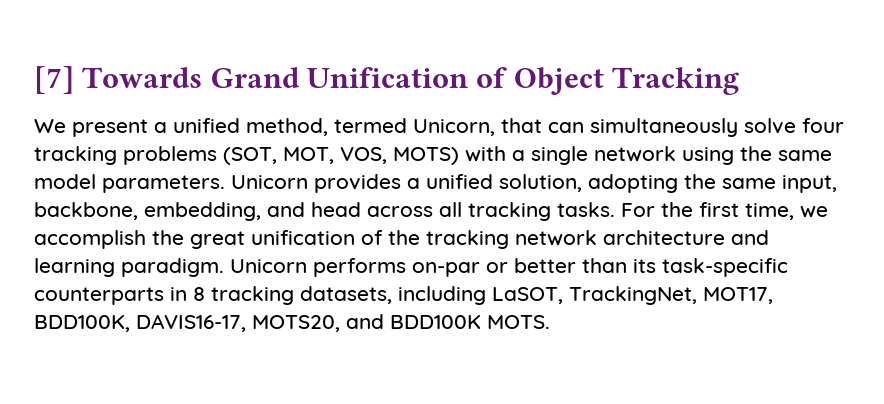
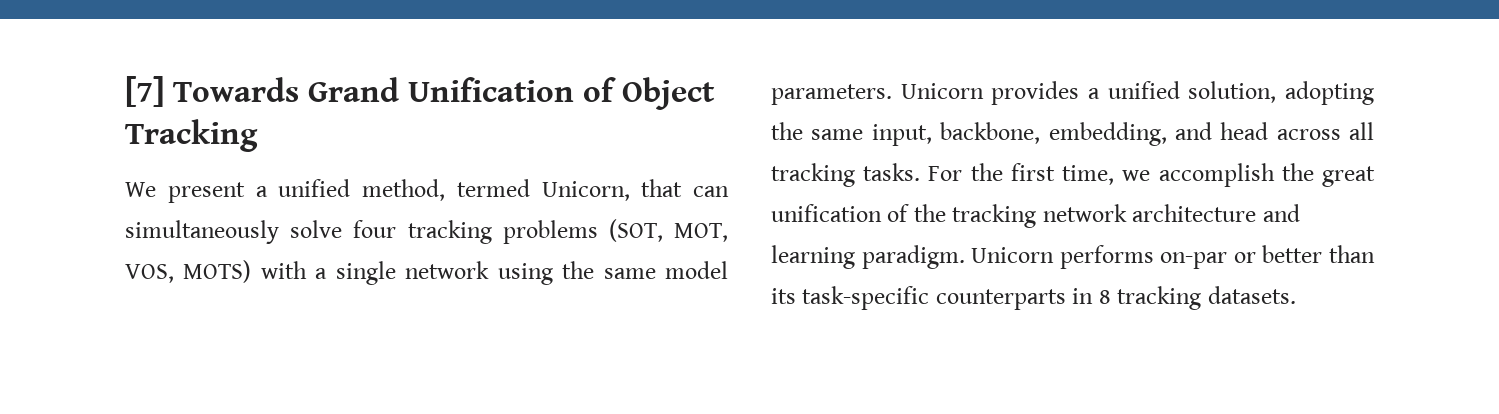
[300,286,773,305] [34,314,550,332] datasets, including LaSOT, TrackingNet, MOT17, BDD100K, DAVIS16-17, MOTS20, and BDD100K MOTS. -> [1207,286,1296,304] datasets.

